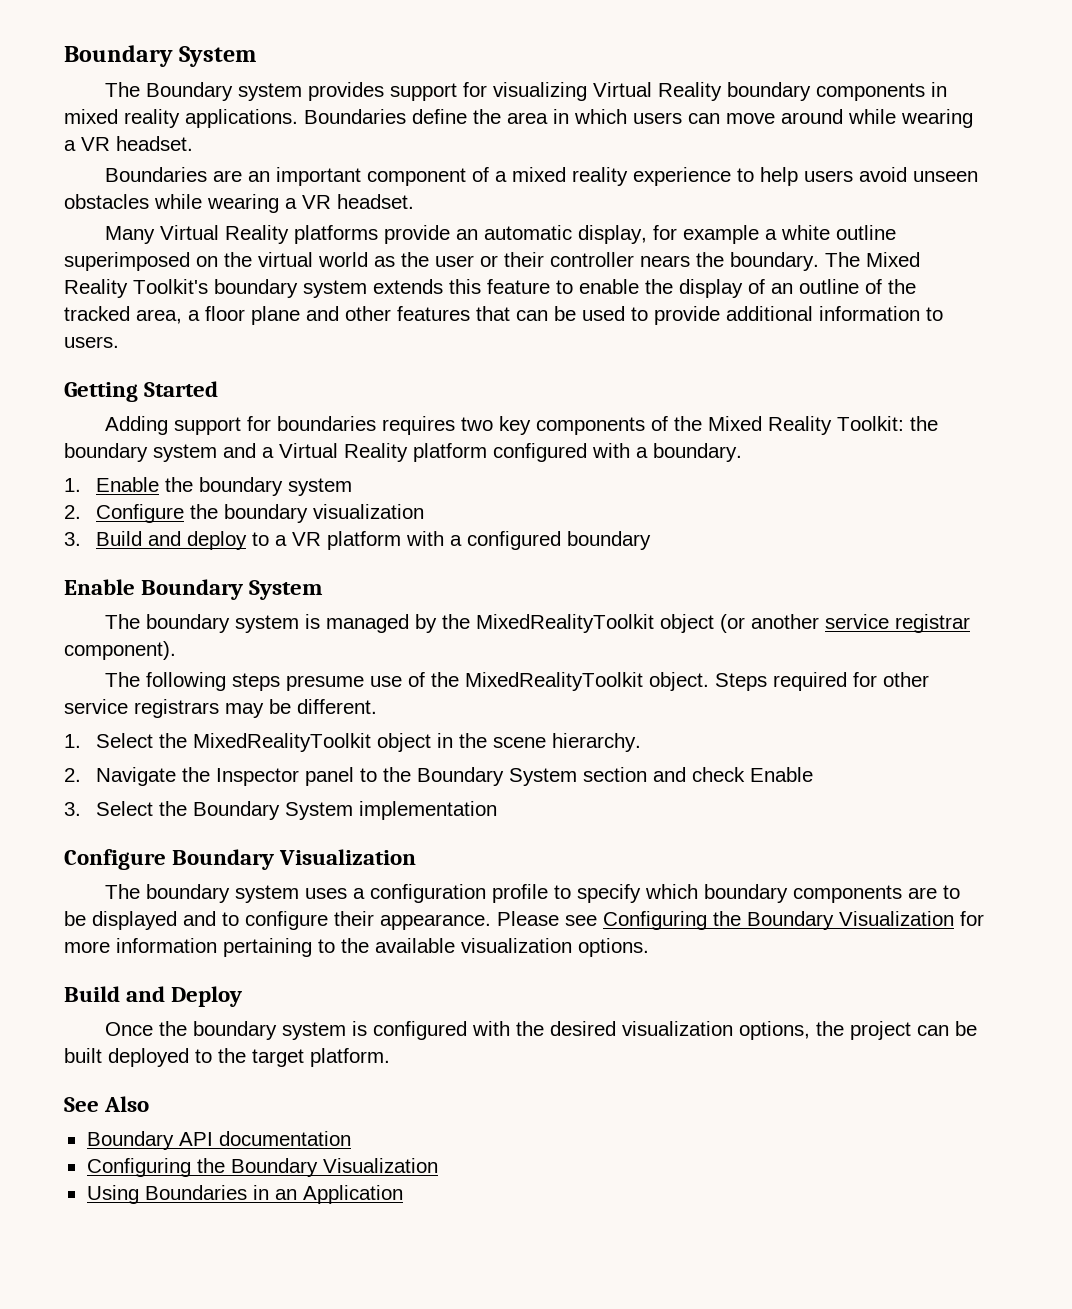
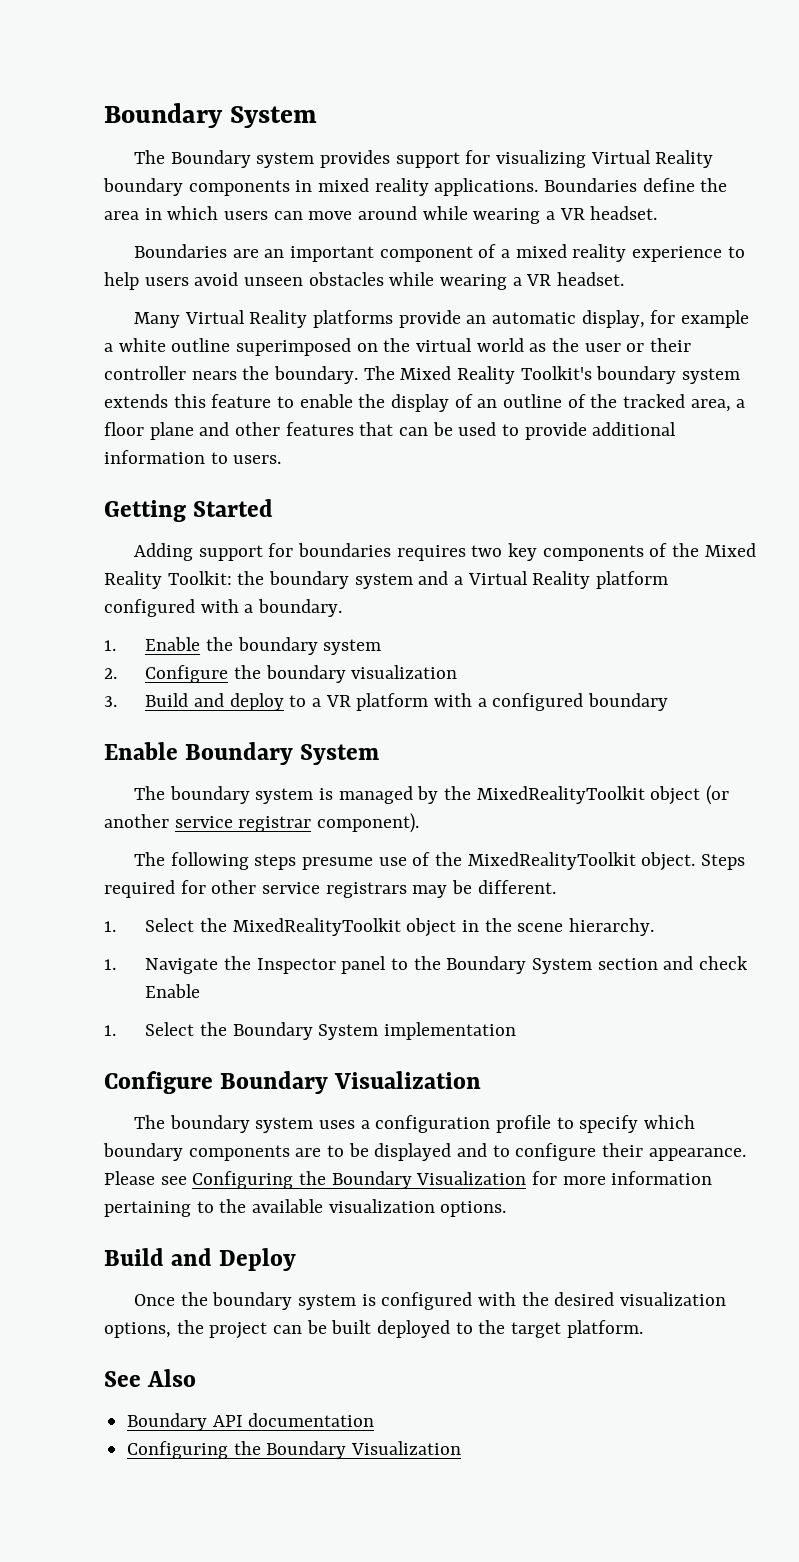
[64,768,81,782] 2. -> [104,959,116,970] 1.
[64,802,81,816] 3. -> [104,1025,116,1036] 1.
[86,1185,403,1204] // Using Boundaries in an Application -> (462, 1448) none

